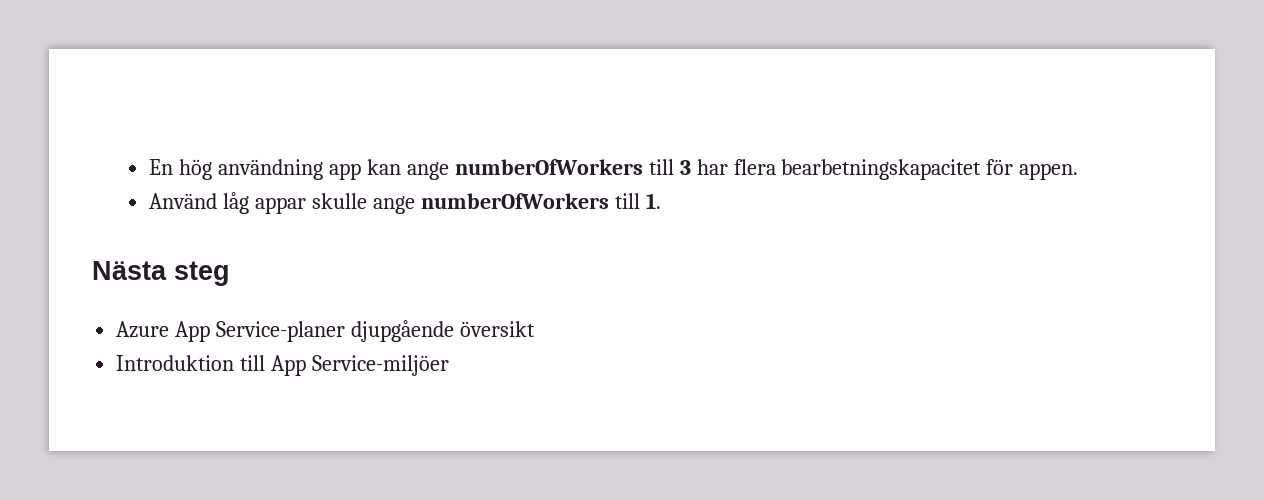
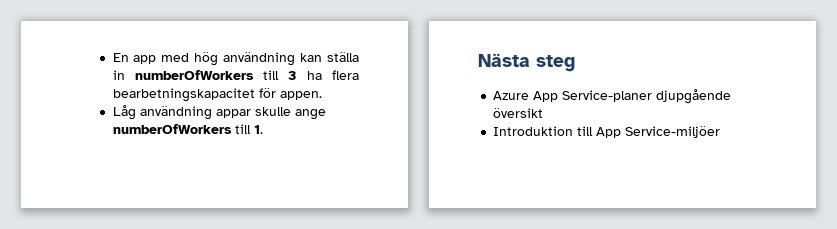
[179,159,449,180] hög användning app kan ange -> [133,52,359,66] [112,70,125,80] app med hög användning kan ställa in
[696,159,728,175] har -> [306,71,322,80] ha
[149,192,250,214] Använd låg -> [112,105,212,120] Låg användning

